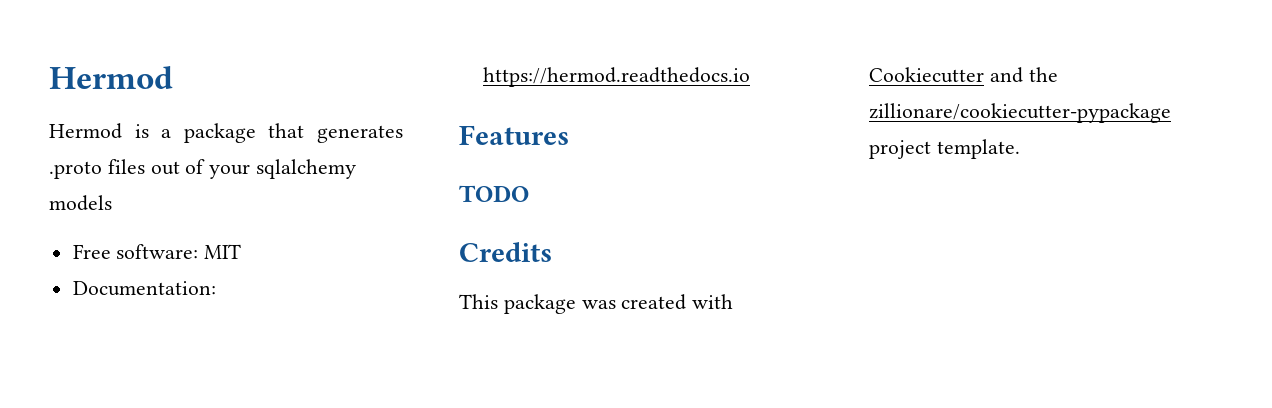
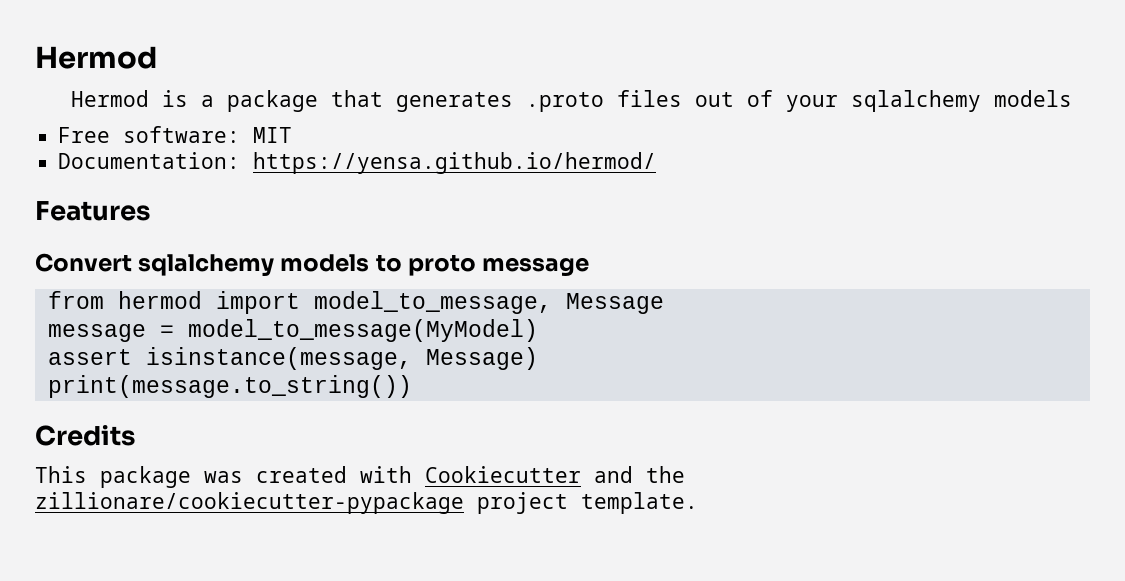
[482,67,750,87] https://hermod.readthedocs.io -> [253,152,657,174] https://yensa.github.io/hermod/
[459,185,529,202] TODO -> [35,253,590,277] [47,291,664,314] [47,319,538,342] [47,347,538,370] [47,375,412,398] Convert sqlalchemy models to proto message // from hermod import model_to_message, Message // message = model_to_message(MyModel) // assert isinstance(message, Message) // print(message.to_string())

